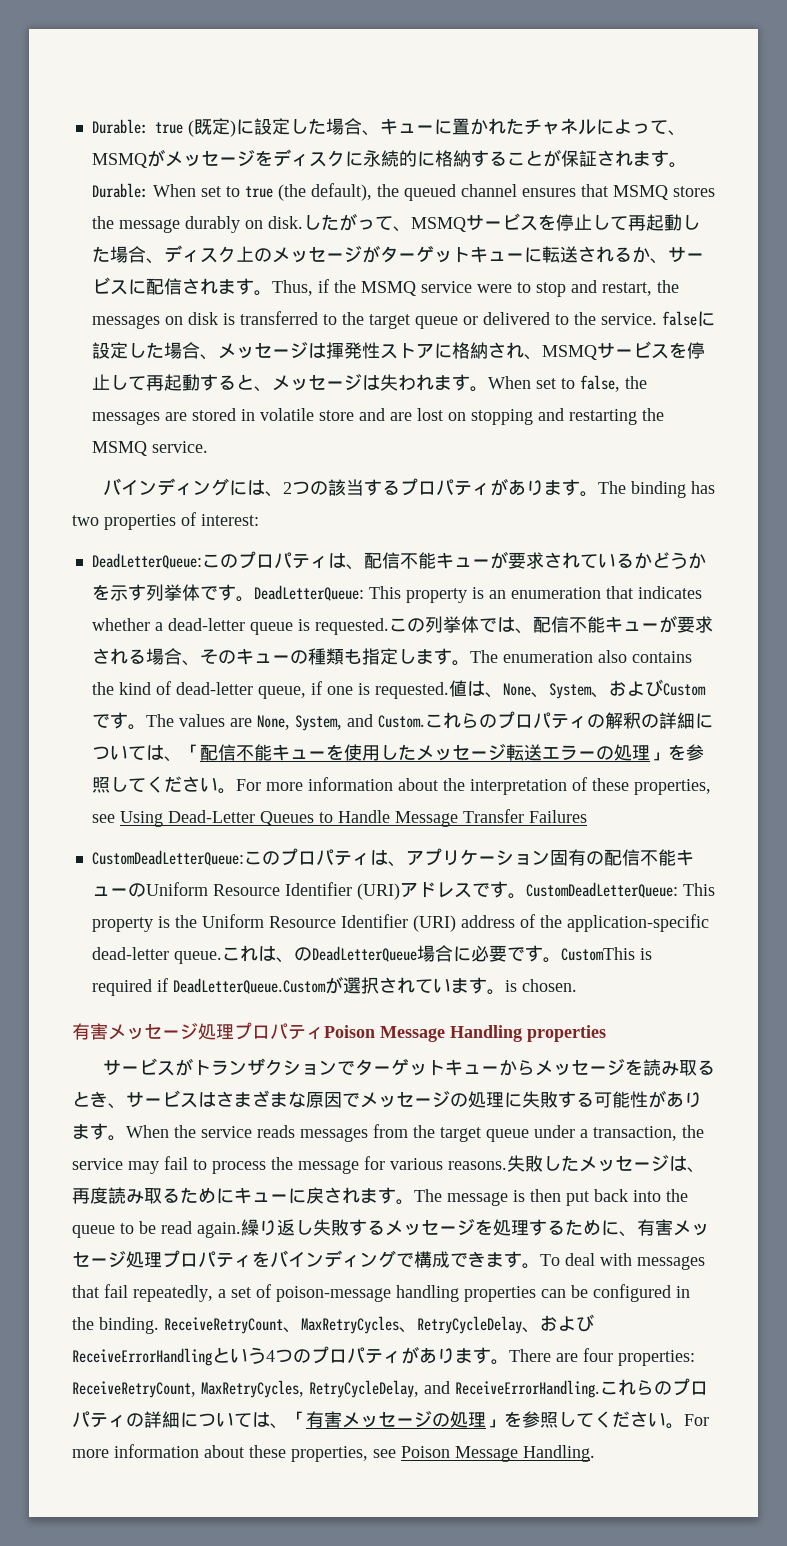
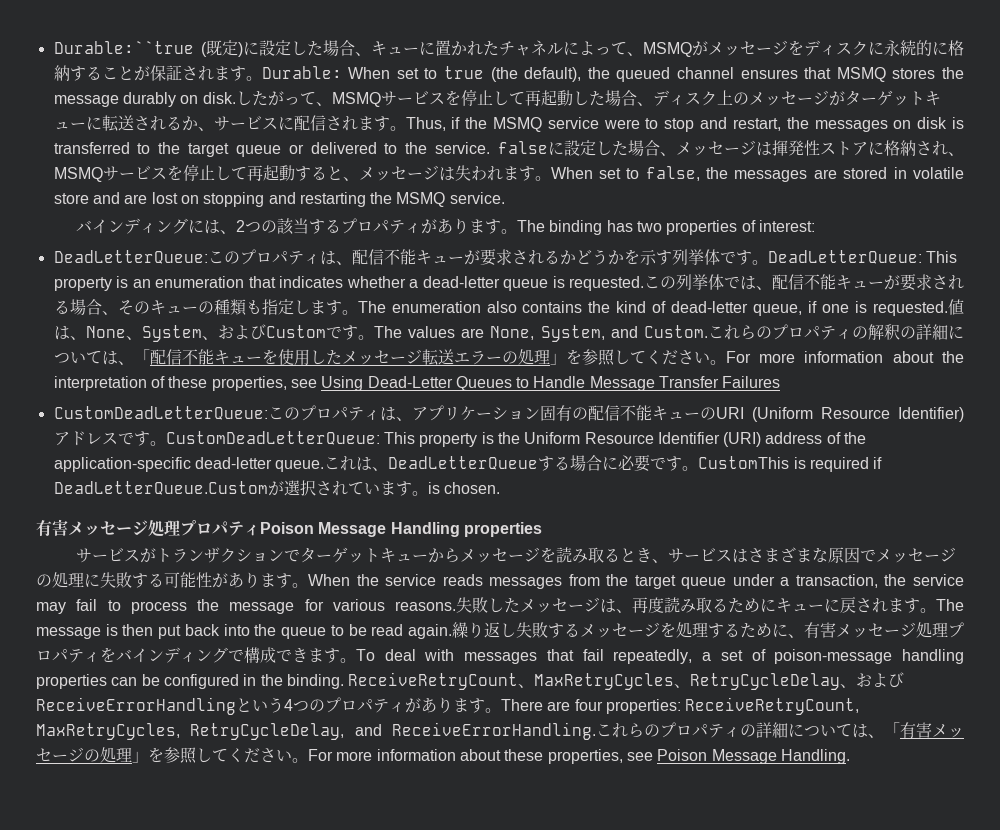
[91,119,183,134] Durable: true -> [53,41,194,54] Durable:``true
[579,553,616,568] てい -> (544, 257) none
[145,882,400,900] Uniform Resource Identifier (URI) -> [715,407,964,422] URI (Uniform Resource Identifier)
[293,946,417,962] のDeadLetterQueue -> [388,456,571,471] DeadLetterQueueする

